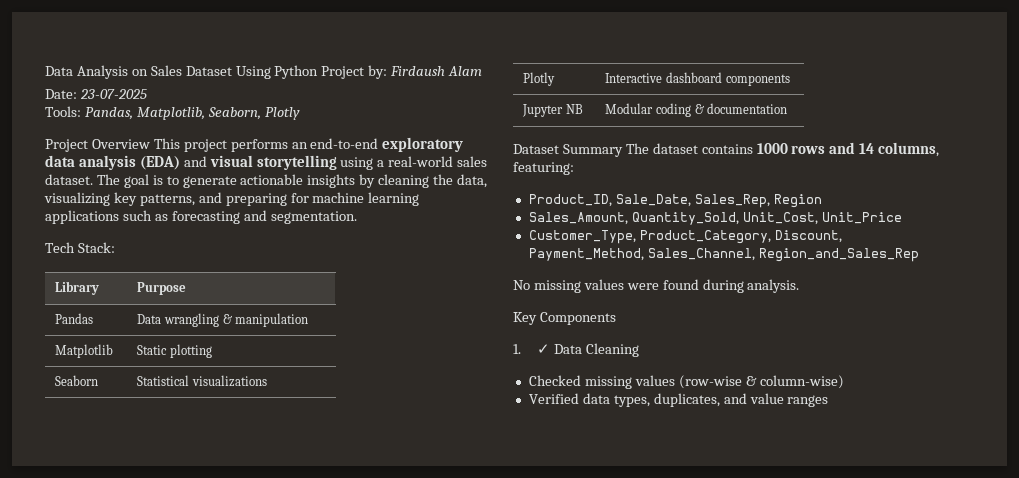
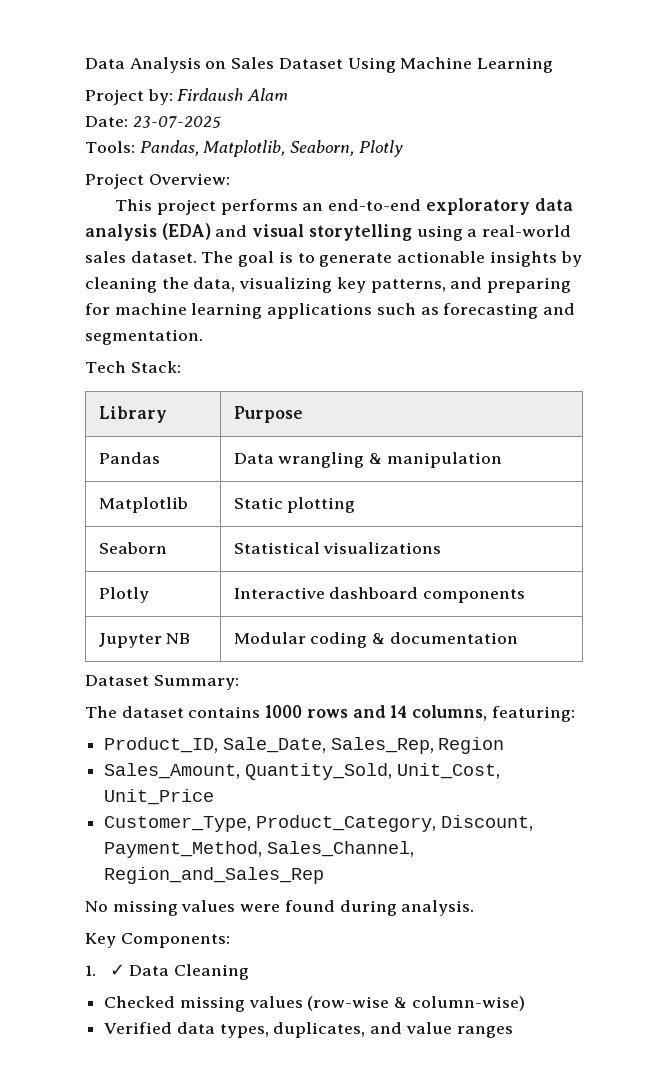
[274,65,319,79] Python -> [400,57,554,73] Machine Learning //
[91,139,150,149] Overview -> [148,173,230,185] Overview: //
[562,144,623,157] Summary -> [153,675,239,690] Summary: //
[539,312,616,325] Components -> [120,933,230,948] Components:

